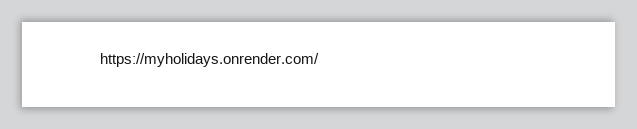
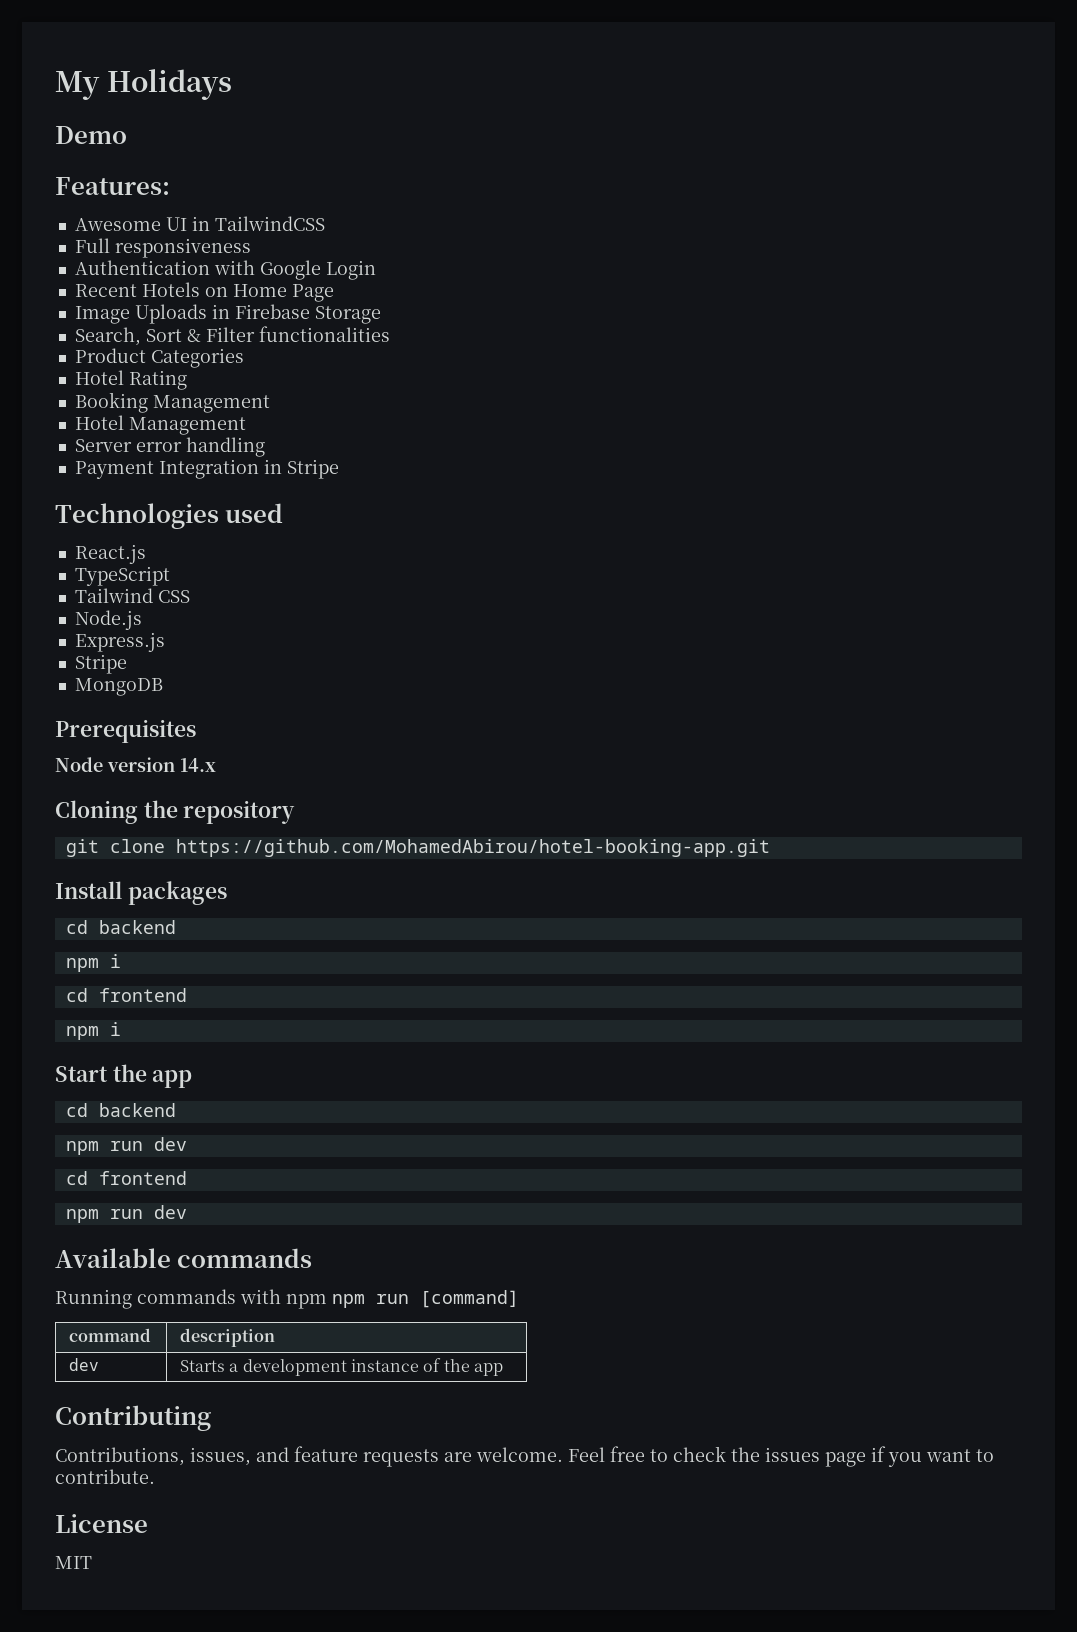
[100,53,319,67] https://myholidays.onrender.com/ -> [55,69,232,100] [55,126,127,144] [55,177,170,195] [74,216,325,231] [74,238,251,258] [74,260,376,280] [74,282,334,302] [74,304,381,324] [74,326,390,346] [74,348,244,368] [74,370,187,390] [74,392,270,413] [74,415,246,435] [74,437,265,457] [74,459,339,479] [55,503,284,529] [74,544,146,564] [74,566,170,586] [74,588,190,603] [74,610,142,630] [74,632,165,652] [74,654,127,674] [74,678,163,696] [55,719,196,743] [55,757,216,772] [55,800,296,824] [65,839,770,857] [55,881,227,905] [65,920,176,934] [65,954,121,972] [65,988,187,1002] [65,1022,121,1040] [55,1064,193,1088] [65,1103,176,1117] [65,1137,187,1155] [65,1171,187,1185] [65,1205,187,1223] [55,1248,313,1268] [55,1289,519,1309] [69,1328,152,1342] [180,1328,276,1347] [69,1358,100,1371] [180,1358,504,1376] [55,1405,211,1431] [55,1446,994,1467] [55,1469,155,1484] [55,1514,148,1533] [55,1556,92,1569] My Holidays // Demo // Features: // Awesome UI in TailwindCSS // Full responsiveness // Authentication with Google Login // Recent Hotels on Home Page // Image Uploads in Firebase Storage // Search, Sort & Filter functionalities // Product Categories // Hotel Rating // Booking Management // Hotel Management // Server error handling // Payment Integration in Stripe // Technologies used // React.js // TypeScript // Tailwind CSS // Node.js // Express.js // Stripe // MongoDB // Prerequisites // Node version 14.x // Cloning the repository // git clone https://github.com/MohamedAbirou/hotel-booking-app.git // Install packages // cd backend // npm i // cd frontend // npm i // Start the app // cd backend // npm run dev // cd frontend // npm run dev // Available commands // Running commands with npm npm run [command] // command | description // dev | Starts a development instance of the app // Contributing // Contributions, issues, and feature requests are welcome. Feel free to check the issues page if you want to contribute. // License // MIT

